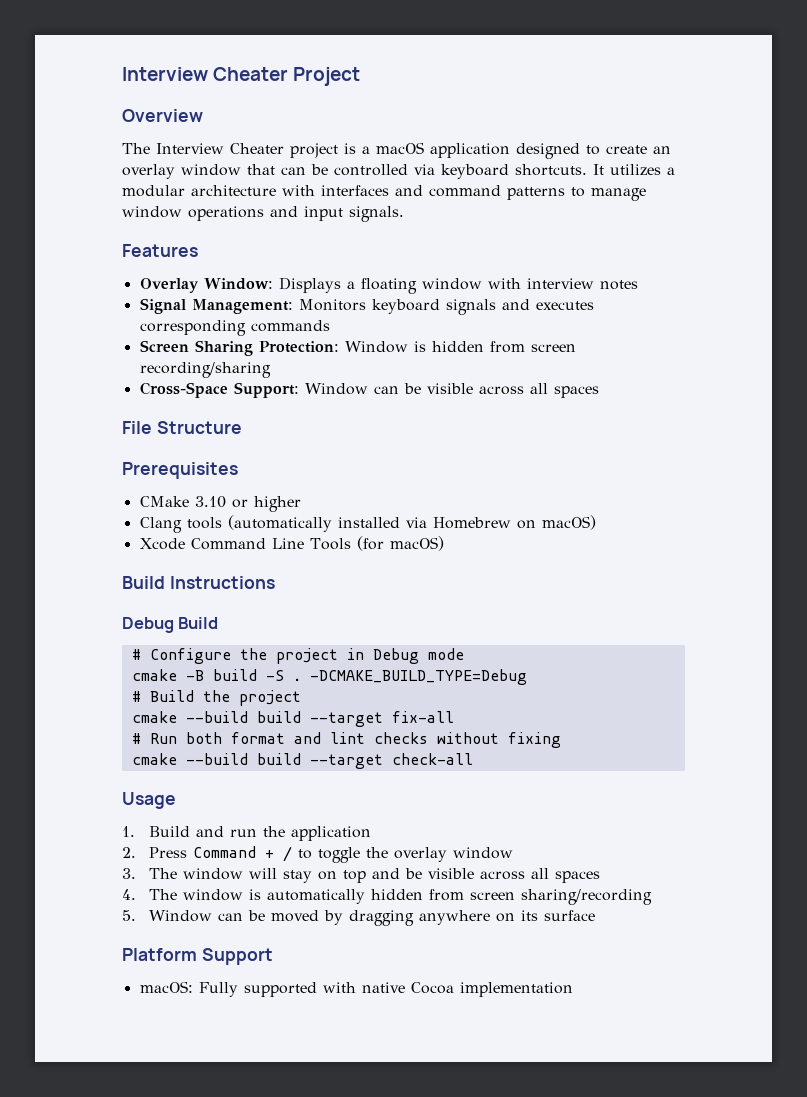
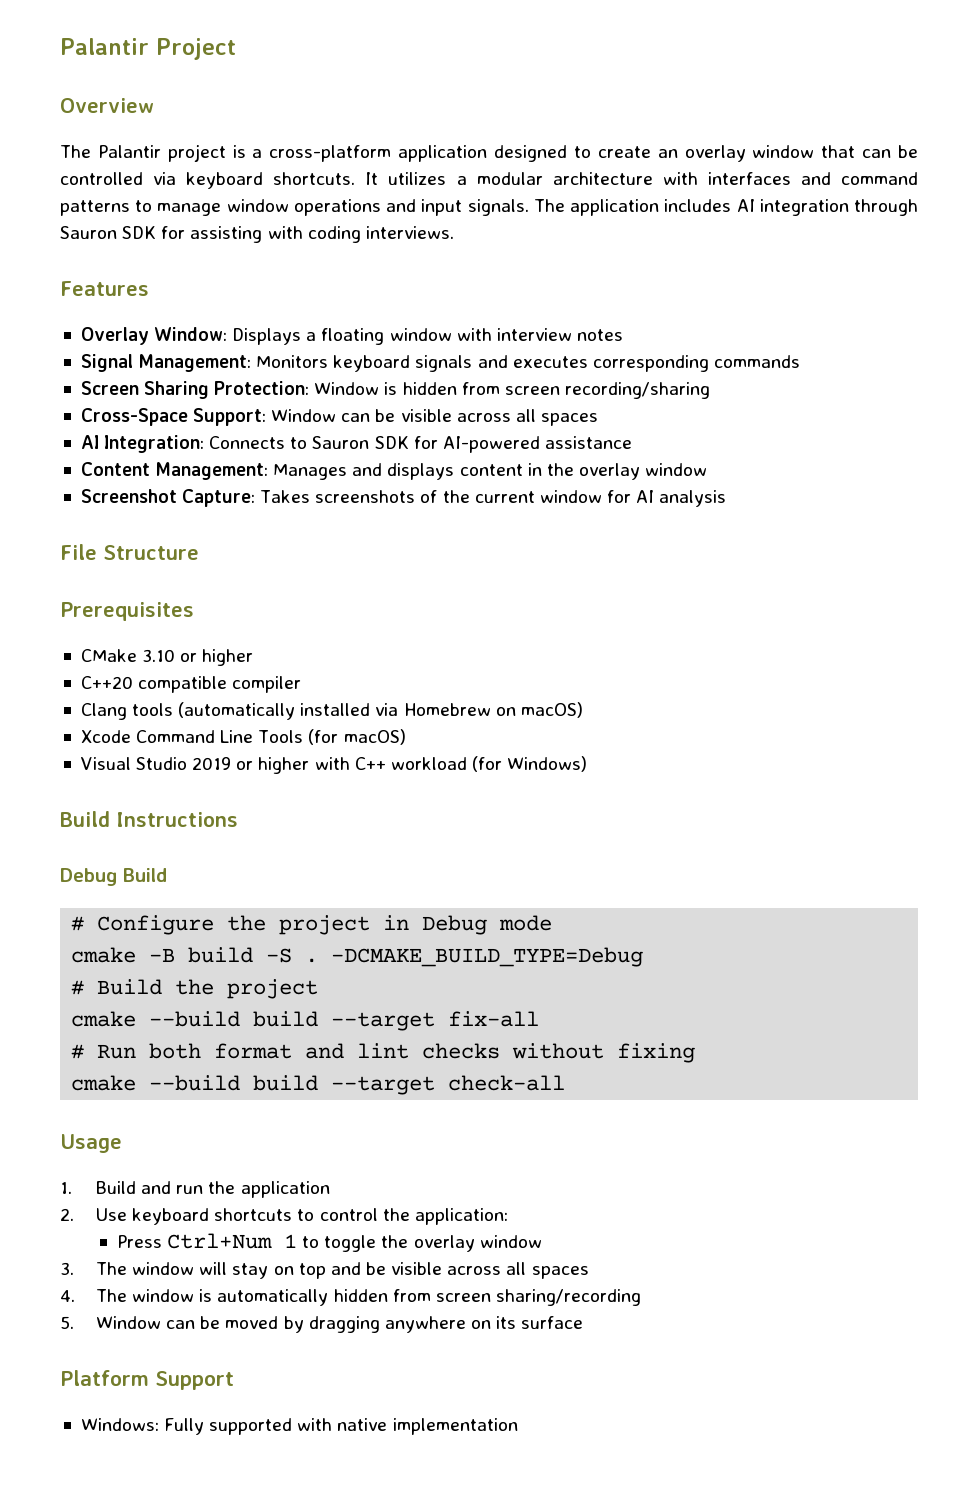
[122,67,289,81] Interview Cheater -> [60,38,149,55] Palantir
[156,143,284,154] Interview Cheater -> [97,145,161,158] Palantir
[376,142,424,154] macOS -> [269,145,392,162] cross-platform
(404, 214) none -> [533,199,919,216] [60,226,454,243] The application includes AI integration through Sauron SDK for assisting with coding interviews.
(599, 392) none -> [80,435,632,453] [80,462,708,480] [80,489,727,507] // AI Integration: Connects to Sauron SDK for AI-powered assistance // Content Management: Manages and displays content in the overlay window // Screenshot Capture: Takes screenshots of the current window for AI analysis
(301, 504) none -> [80,676,302,693] // C++20 compatible compiler
(444, 543) none -> [80,756,588,774] // Visual Studio 2019 or higher with C++ workload (for Windows)
[149,846,293,862] Press Command + / -> [96,1208,508,1225] [116,1233,298,1249] Use keyboard shortcuts to control the application: // Press Ctrl+Num 1
[139,981,193,993] macOS: -> [80,1418,159,1431] Windows:
[410,982,454,994] Cocoa -> (388, 1424) none

